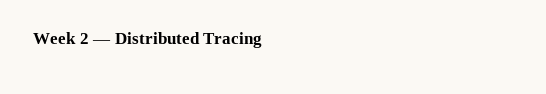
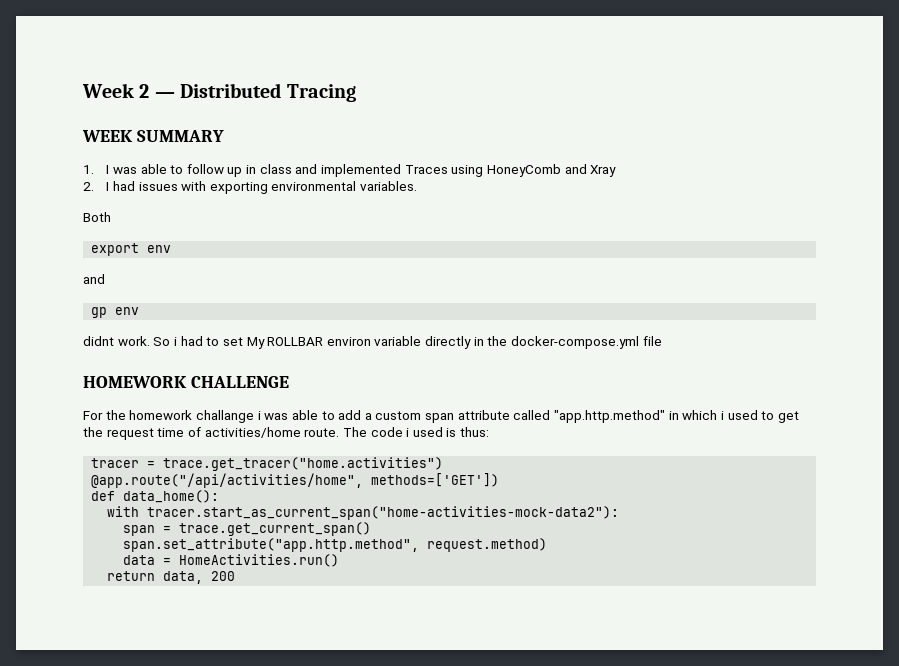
(263, 40) none -> [82,130,224,142] [83,164,617,177] [83,181,418,194] [83,212,111,222] [91,243,172,256] [83,274,105,284] [91,307,140,318] [83,336,662,349] [83,376,289,388] [83,410,799,423] [83,427,490,440] [91,457,444,471] [91,473,500,488] [91,490,220,503] [107,506,620,520] [123,522,372,536] [123,538,548,552] [123,554,340,567] [107,571,236,584] // WEEK SUMMARY // 1. I was able to follow up in class and implemented Traces using HoneyComb and Xray // 2. I had issues with exporting environmental variables. // Both // export env // and // gp env // didnt work. So i had to set My ROLLBAR environ variable directly in the docker-compose.yml file // HOMEWORK CHALLENGE // For the homework challange i was able to add a custom span attribute called "app.http.method" in which i used to get the request time of activities/home route. The code i used is thus: // tracer = trace.get_tracer("home.activities") // @app.route("/api/activities/home", methods=['GET']) // def data_home(): // with tracer.start_as_current_span("home-activities-mock-data2"): // span = trace.get_current_span() // span.set_attribute("app.http.method", request.method) // data = HomeActivities.run() // return data, 200

